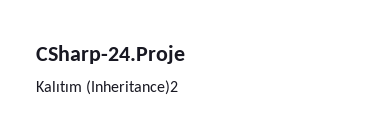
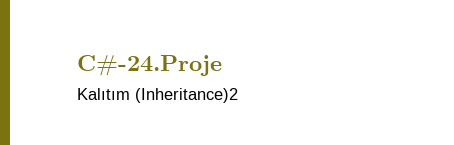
[36,45,185,64] CSharp-24.Proje -> [77,55,222,76] C#-24.Proje

